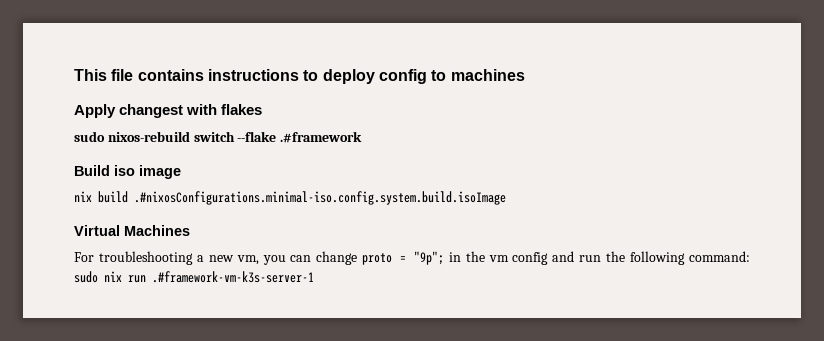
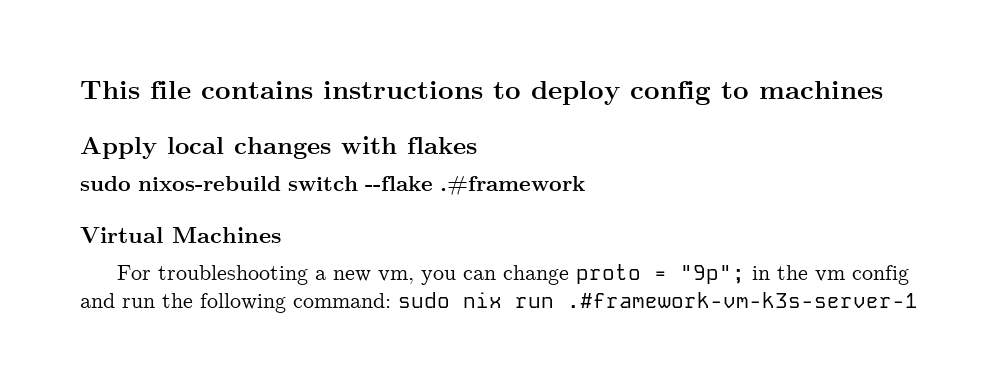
[119,104,184,118] changest -> [167,137,331,159] local changes
[74,165,181,179] [74,191,506,205] // Build iso image // nix build .#nixosConfigurations.minimal-iso.config.system.build.isoImage -> (585, 186) none

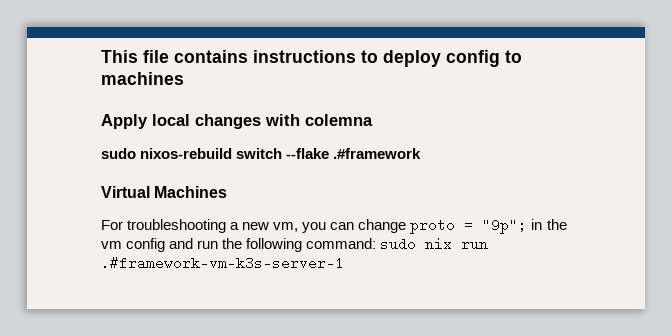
[407,137,477,154] flakes -> [305,114,373,126] colemna

